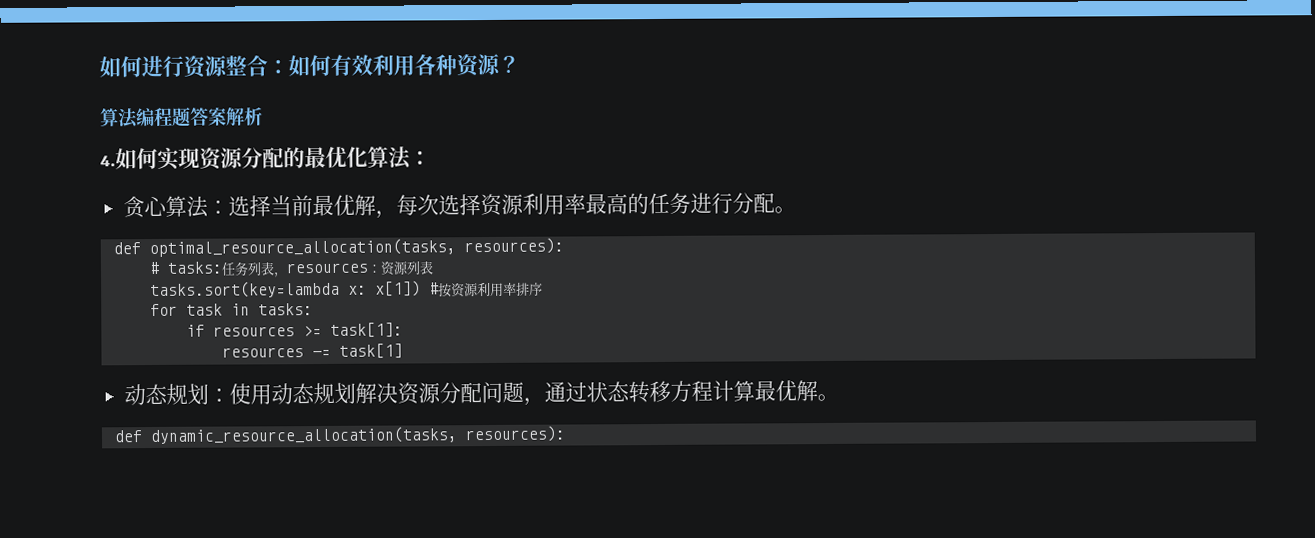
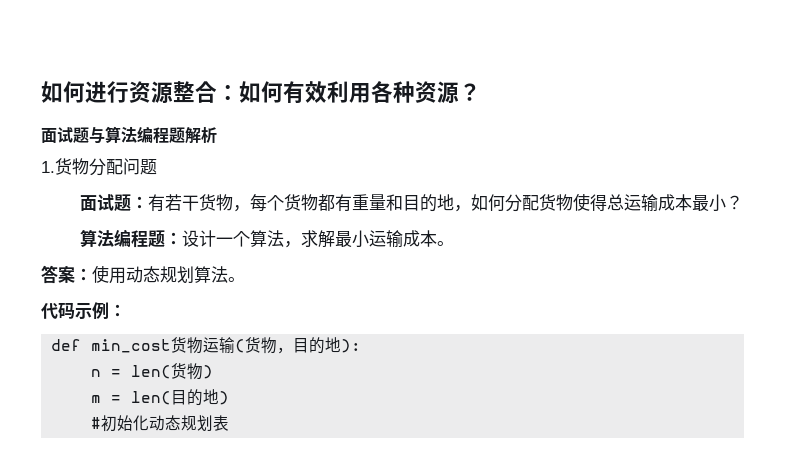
[100,106,227,129] 算法编程题答案 -> [41,126,185,144] 面试题与算法编程题
[100,146,431,171] [123,192,797,219] [112,237,564,258] [148,260,434,278] [149,280,543,299] [149,303,313,317] [185,322,403,338] [221,343,403,359] [124,380,840,406] [113,425,566,445] 4.如何实现资源分配的最优化算法： // 贪心算法：选择当前最优解，每次选择资源利用率最高的任务进行分配。 // def optimal_resource_allocation(tasks, resources): // # tasks:任务列表，resources：资源列表 // tasks.sort(key=lambda x: x[1]) #按资源利用率排序 // for task in tasks: // if resources >= task[1]: // resources -= task[1] // 动态规划：使用动态规划解决资源分配问题，通过状态转移方程计算最优解。 // def dynamic_resource_allocation(tasks, resources): -> [41,158,157,176] [79,193,743,212] [79,229,454,248] [41,265,245,284] [41,302,126,319] [51,337,362,354] [91,363,214,380] [91,389,230,406] [91,415,230,432] 1.货物分配问题 // 面试题：有若干货物，每个货物都有重量和目的地，如何分配货物使得总运输成本最小？ // 算法编程题：设计一个算法，求解最小运输成本。 // 答案：使用动态规划算法。 // 代码示例： // def min_cost货物运输(货物，目的地): // n = len(货物) // m = len(目的地) // #初始化动态规划表

